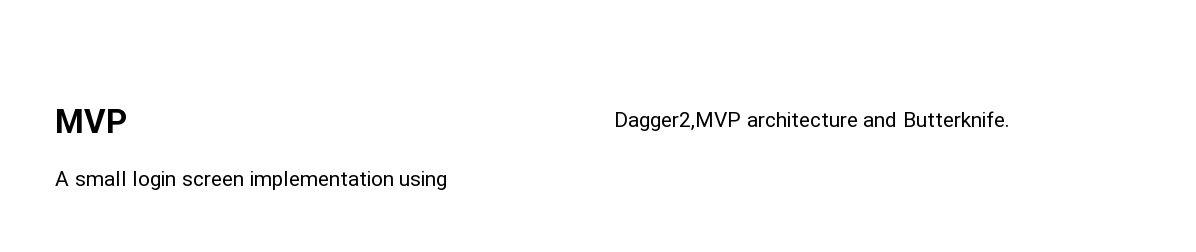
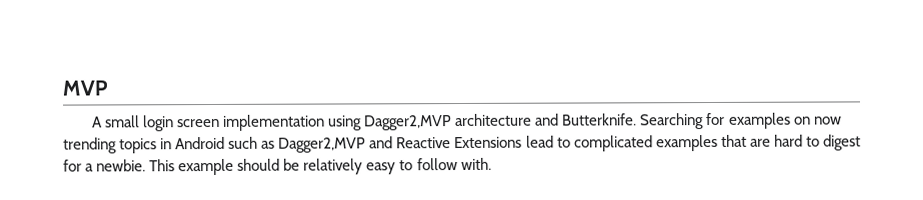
(1011, 119) none -> [640,112,842,130] [63,134,861,154] [63,157,492,176] Searching for examples on now trending topics in Android such as Dagger2,MVP and Reactive Extensions lead to complicated examples that are hard to digest for a newbie. This example should be relatively easy to follow with.

